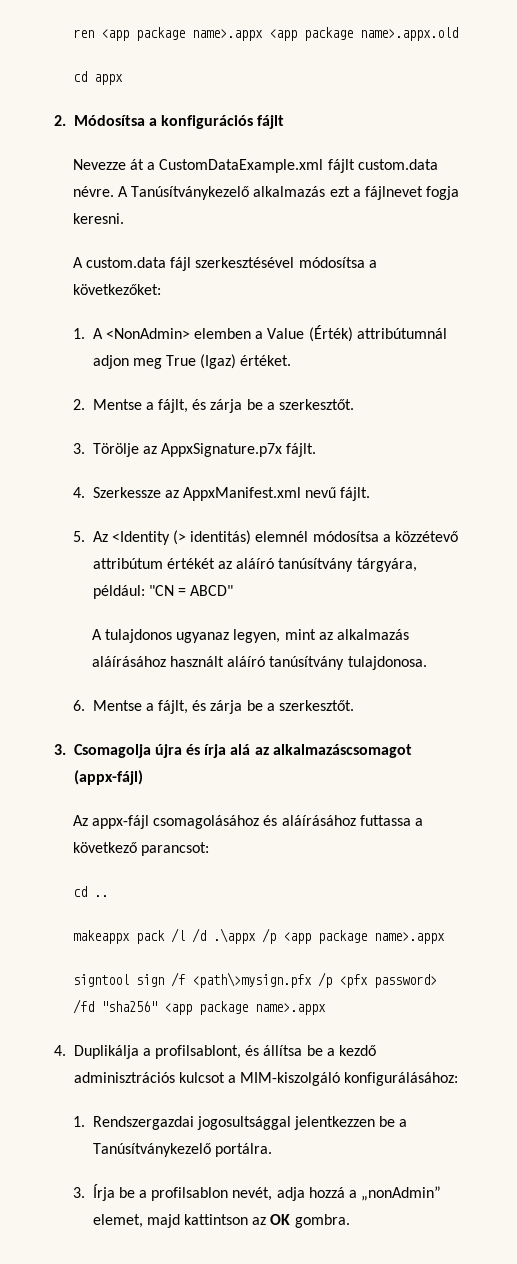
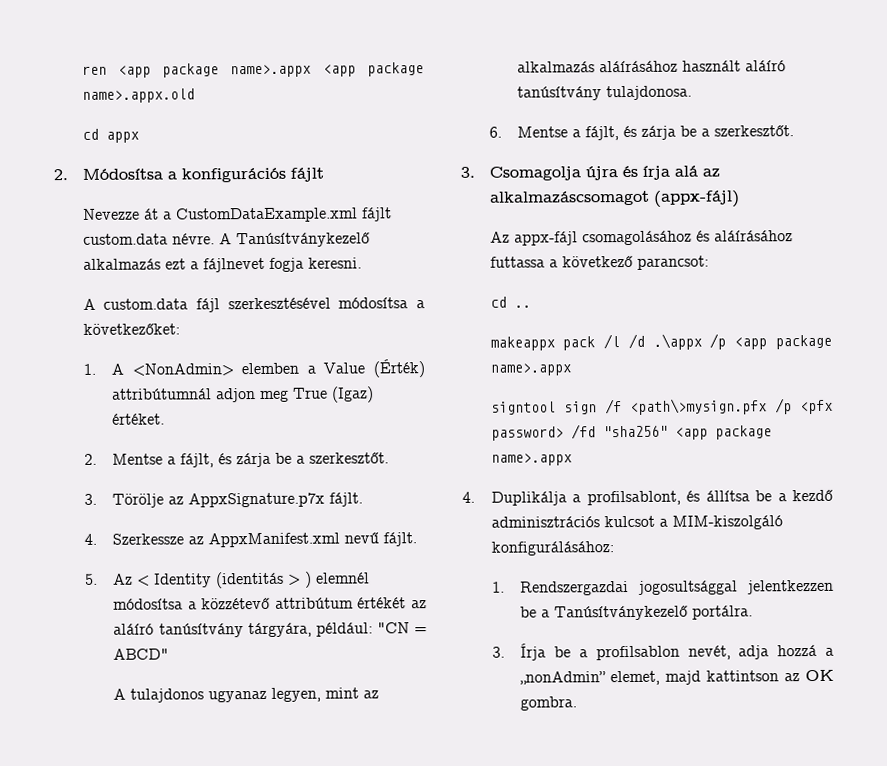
[111,530,252,545] <Identity (> identitás) -> [137,571,313,589] < Identity (identitás > )

